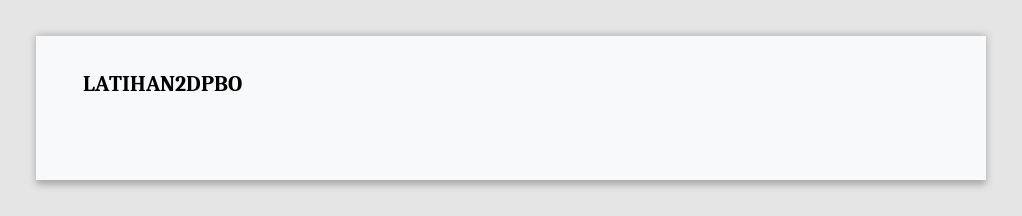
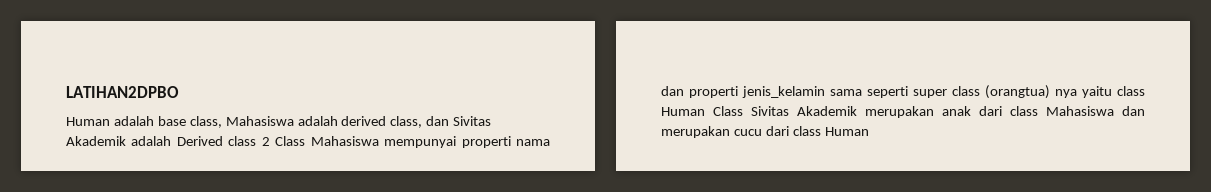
(242, 83) none -> [66,116,492,128] [66,136,550,148] [661,85,1145,99] [661,106,1145,118] [661,126,869,138] // Human adalah base class, Mahasiswa adalah derived class, dan Sivitas Akademik adalah Derived class 2 Class Mahasiswa mempunyai properti nama dan properti jenis_kelamin sama seperti super class (orangtua) nya yaitu class Human Class Sivitas Akademik merupakan anak dari class Mahasiswa dan merupakan cucu dari class Human

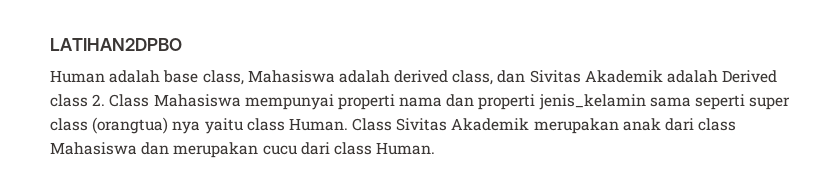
[261,137,270,146] 2 -> [92,94,106,106] 2.
[661,107,705,116] Human -> [288,118,348,131] Human.
[824,127,869,136] Human -> [376,142,436,155] Human.

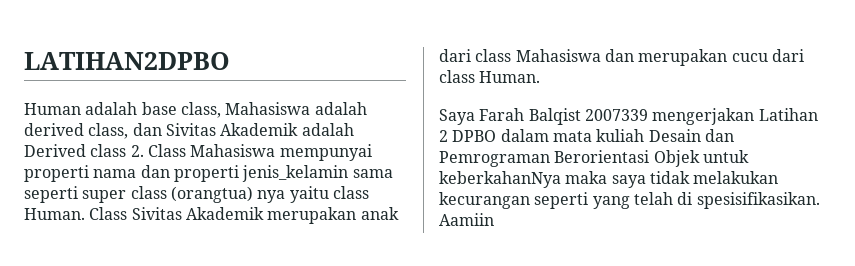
(436, 148) none -> [439,108,818,125] [439,129,734,142] [439,150,749,167] [439,171,779,188] [439,192,820,209] [439,213,494,226] // Saya Farah Balqist 2007339 mengerjakan Latihan 2 DPBO dalam mata kuliah Desain dan Pemrograman Berorientasi Objek untuk keberkahanNya maka saya tidak melakukan kecurangan seperti yang telah di spesisifikasikan. Aamiin

